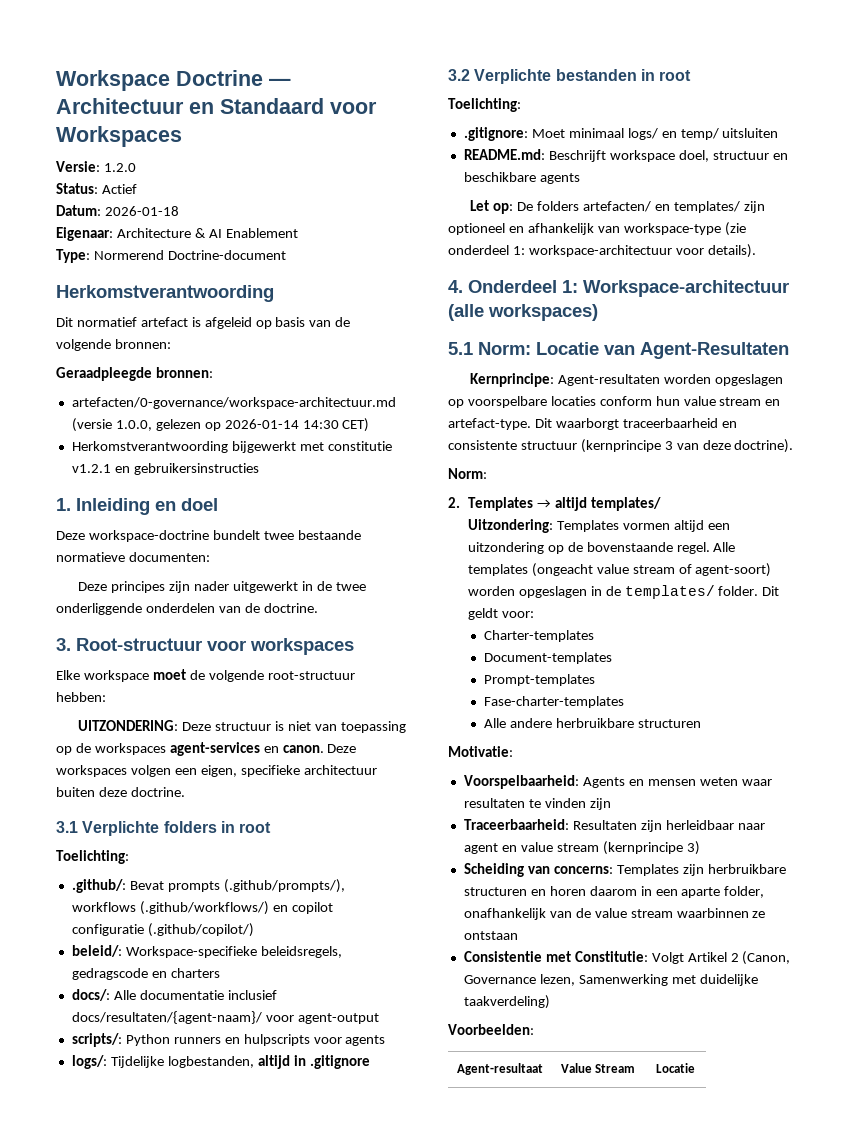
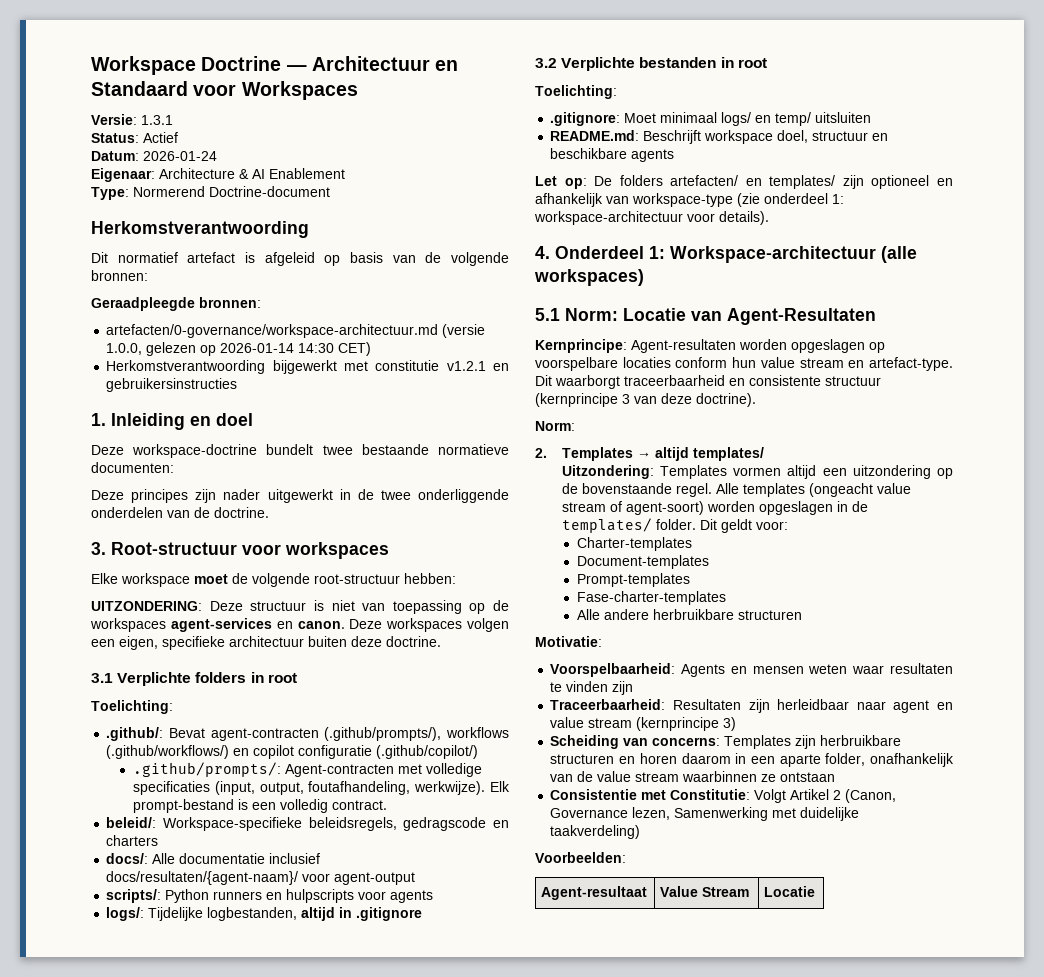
[103,163,136,172] 1.2.0 -> [141,115,173,125] 1.3.1
[104,206,179,216] 2026-01-18 -> [143,151,217,161] 2026-01-24
[167,881,220,892] prompts -> [210,728,319,741] agent-contracten
(254, 930) none -> [133,762,483,777] [133,781,510,795] [133,799,388,813] // .github/prompts/: Agent-contracten met volledige specificaties (input, output, foutafhandeling, werkwijze). Elk prompt-bestand is een volledig contract.

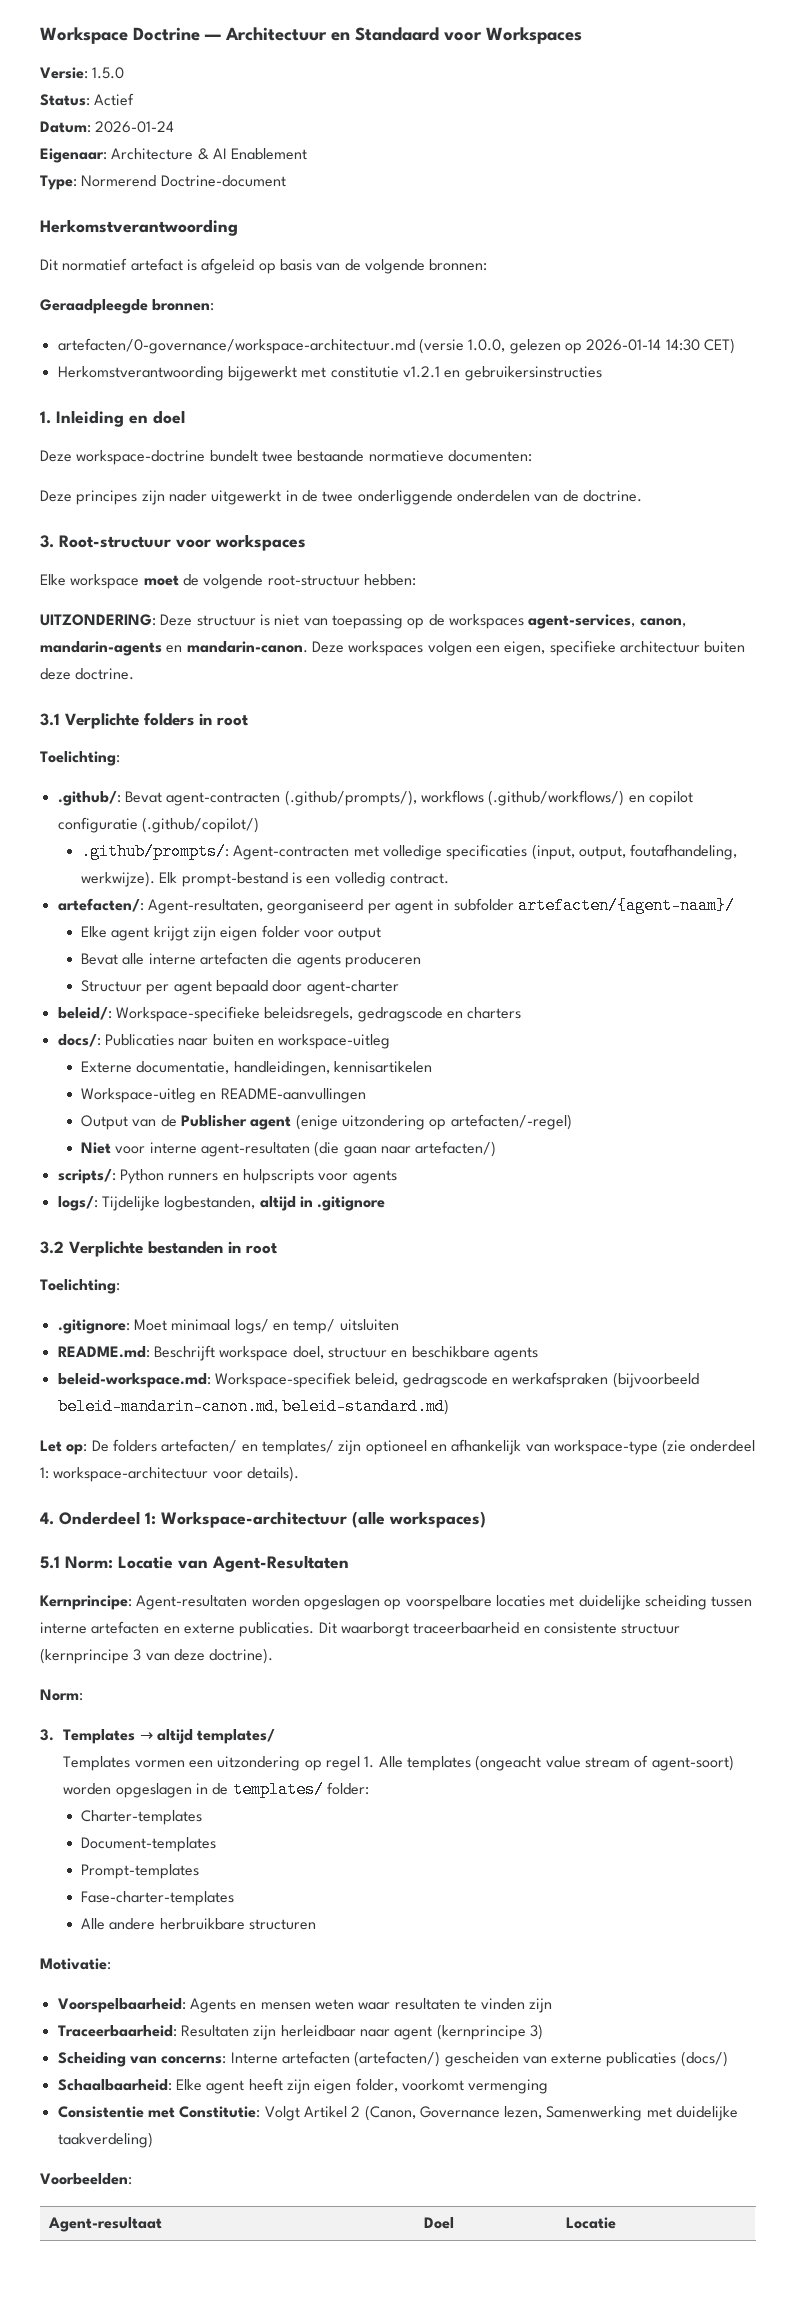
[141,115,173,125] 1.3.1 -> [92,67,125,79] 1.5.0
[170,618,345,632] agent-services en canon. -> [528,614,686,629] [40,641,308,656] agent-services, canon, mandarin-agents en mandarin-canon.
(388, 805) none -> [57,897,735,914] [81,925,382,941] [81,952,421,968] [81,980,399,995] // artefacten/: Agent-resultaten, georganiseerd per agent in subfolder artefacten/{agent-naam}/ // Elke agent krijgt zijn eigen folder voor output // Bevat alle interne artefacten die agents produceren // Structuur per agent bepaald door agent-charter
[152,853,321,864] [106,871,416,885] Alle documentatie inclusief docs/resultaten/{agent-naam}/ voor agent-output -> [104,1034,391,1049] [81,1061,433,1076] [81,1088,366,1103] [81,1114,572,1130] [81,1141,497,1157] Publicaties naar buiten en workspace-uitleg // Externe documentatie, handleidingen, kennisartikelen // Workspace-uitleg en README-aanvullingen // Output van de Publisher agent (enige uitzondering op artefacten/-regel) // Niet voor interne agent-resultaten (die gaan naar artefacten/)
(675, 155) none -> [57,1372,699,1388] [57,1398,449,1415] // beleid-workspace.md: Workspace-specifiek beleid, gedragscode en werkafspraken (bijvoorbeeld beleid-mandarin-canon.md, beleid-standard.md)
[675,357,953,371] conform hun value stream en artefact-type. -> [549,1595,753,1610] [40,1621,315,1637] met duidelijke scheiding tussen interne artefacten en externe publicaties.
[535,448,547,458] 2. -> [40,1729,54,1741] 3.
[561,465,654,479] Uitzondering: -> (276, 1736) none
[787,465,817,479] altijd -> (185, 1764) none
[561,483,712,497] de bovenstaande regel. -> [326,1756,375,1771] regel 1.
[655,519,788,533] folder. Dit geldt voor: -> [327,1782,370,1795] folder:
[937,702,953,710] [550,717,633,728] en value stream -> (433, 2033) none
[724,735,902,749] [550,753,954,767] [550,771,836,782] Templates zijn herbruikbare structuren en horen daarom in een aparte folder, onafhankelijk van de value stream waarbinnen ze ontstaan -> [230,2051,728,2067] [57,2078,549,2094] Interne artefacten (artefacten/) gescheiden van externe publicaties (docs/) // Schaalbaarheid: Elke agent heeft zijn eigen folder, voorkomt vermenging
[660,886,750,897] Value Stream -> [424,2217,455,2229] Doel

